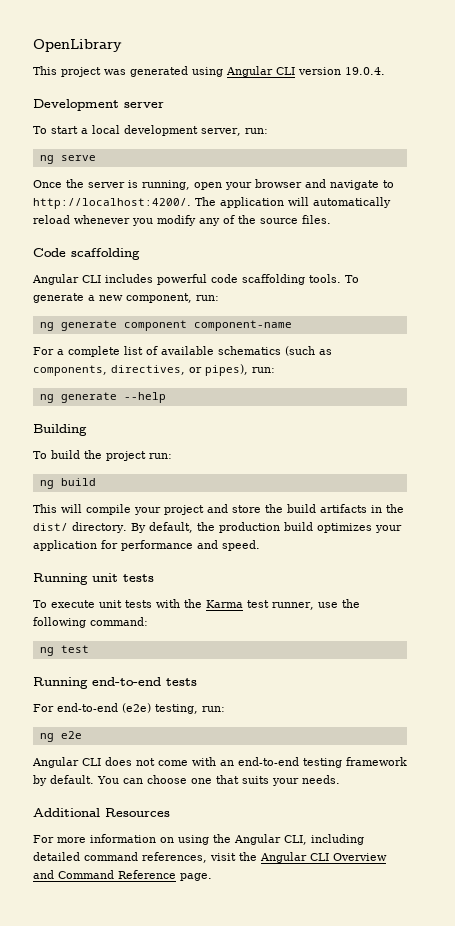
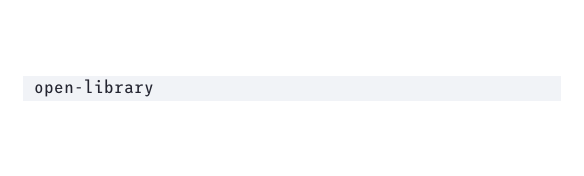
[33,39,122,52] [33,66,385,77] [33,99,164,111] [33,125,268,136] [39,155,96,164] [33,179,394,190] [33,197,391,209] [33,215,331,226] [33,248,140,260] [32,274,359,285] [33,293,219,303] [39,320,292,331] [33,346,332,357] [33,364,275,376] [39,392,166,403] [33,424,87,436] [33,450,172,461] [39,478,96,489] [33,504,404,515] [33,522,402,533] [33,540,260,551] [33,573,154,585] [33,599,360,610] [33,617,148,628] [39,645,89,656] [33,677,197,689] [33,703,225,714] [39,731,82,742] [32,757,407,768] [33,775,340,786] [33,808,170,817] [33,834,364,845] [33,852,387,863] [33,870,212,881] OpenLibrary // This project was generated using Angular CLI version 19.0.4. // Development server // To start a local development server, run: // ng serve // Once the server is running, open your browser and navigate to http://localhost:4200/. The application will automatically reload whenever you modify any of the source files. // Code scaffolding // Angular CLI includes powerful code scaffolding tools. To generate a new component, run: // ng generate component component-name // For a complete list of available schematics (such as components, directives, or pipes), run: // ng generate --help // Building // To build the project run: // ng build // This will compile your project and store the build artifacts in the dist/ directory. By default, the production build optimizes your application for performance and speed. // Running unit tests // To execute unit tests with the Karma test runner, use the following command: // ng test // Running end-to-end tests // For end-to-end (e2e) testing, run: // ng e2e // Angular CLI does not come with an end-to-end testing framework by default. You can choose one that suits your needs. // Additional Resources // For more information on using the Angular CLI, including detailed command references, visit the Angular CLI Overview and Command Reference page. -> [34,79,155,97] open-library

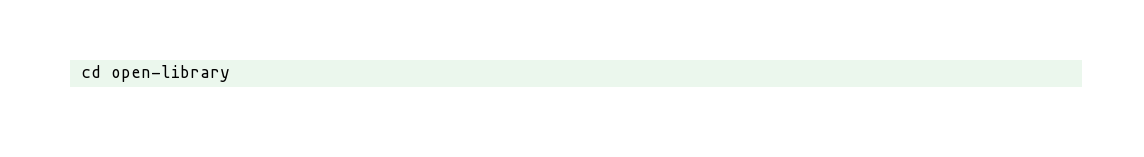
(34, 88) none -> [81,65,102,78] cd

